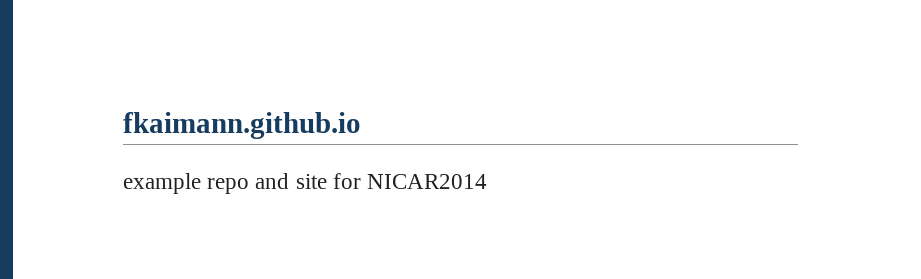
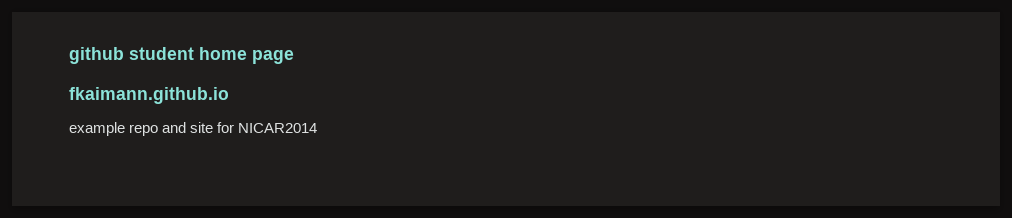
(123, 125) none -> [69,47,294,64] github student home page //

